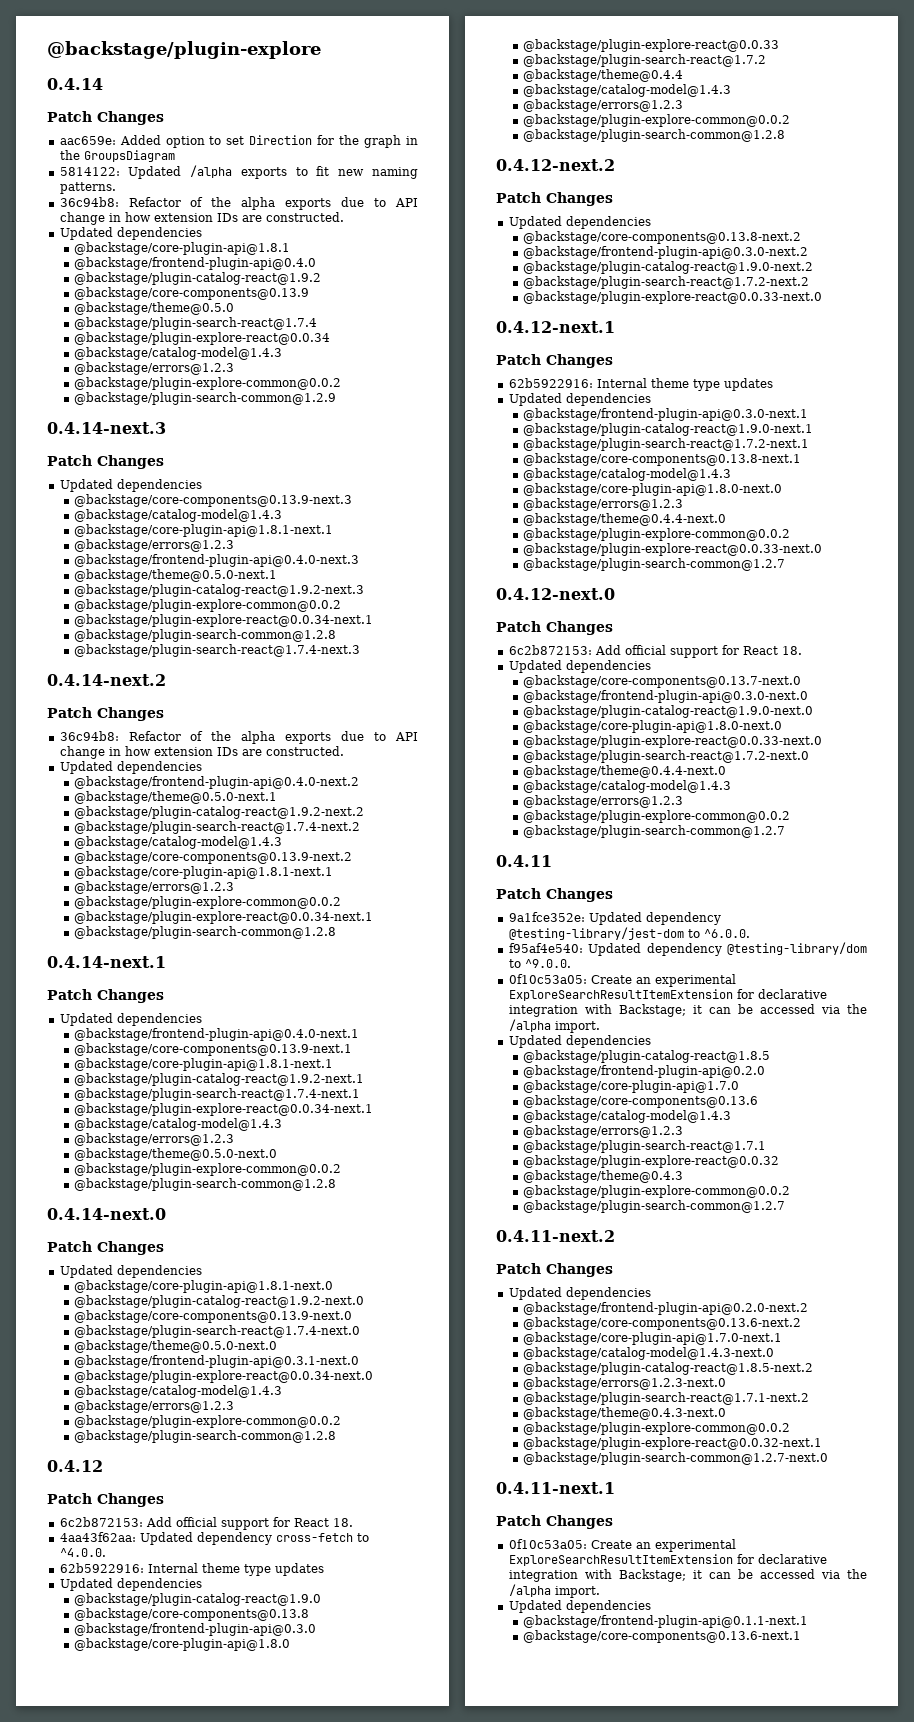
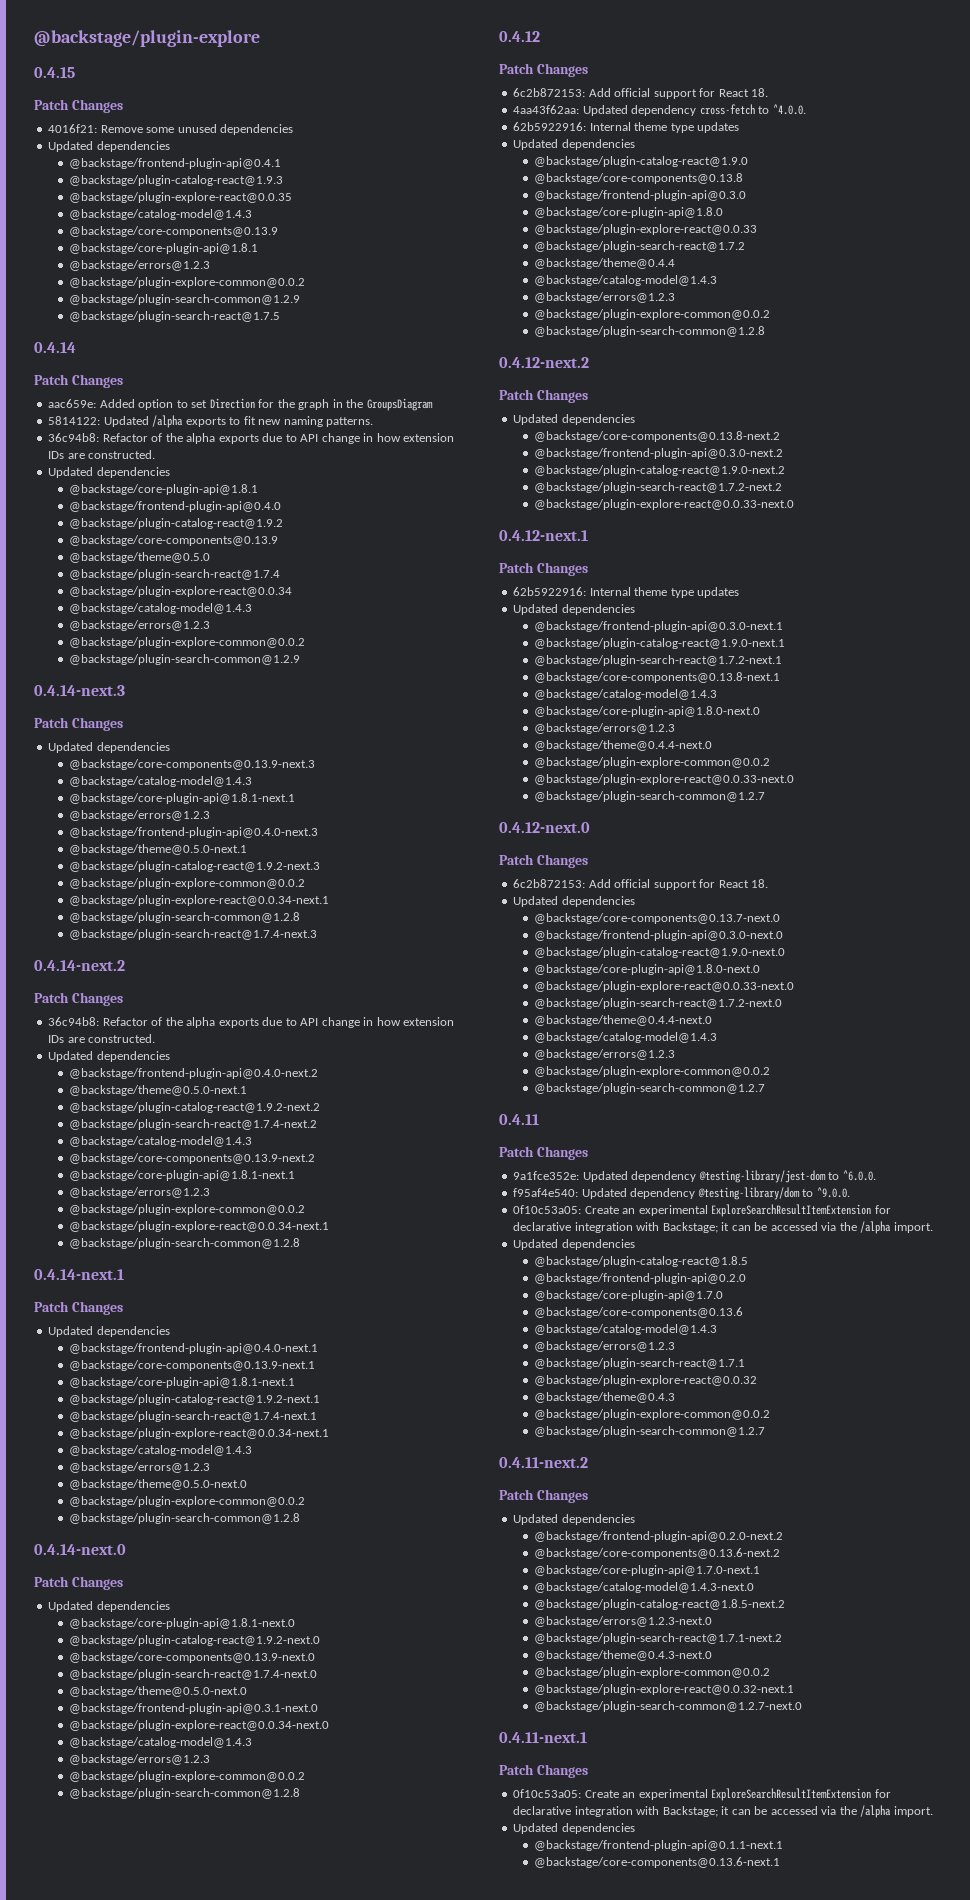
(321, 50) none -> [34,67,75,78] [34,99,123,113] [48,124,294,135] [48,141,170,152] [69,158,282,169] [69,175,284,186] [69,192,293,203] [69,209,253,220] [69,226,279,237] [69,243,259,254] [69,260,211,271] [69,277,306,288] [69,294,301,305] [69,311,281,322] // 0.4.15 // Patch Changes // 4016f21: Remove some unused dependencies // Updated dependencies // @backstage/frontend-plugin-api@0.4.1 // @backstage/plugin-catalog-react@1.9.3 // @backstage/plugin-explore-react@0.0.35 // @backstage/catalog-model@1.4.3 // @backstage/core-components@0.13.9 // @backstage/core-plugin-api@1.8.1 // @backstage/errors@1.2.3 // @backstage/plugin-explore-common@0.0.2 // @backstage/plugin-search-common@1.2.9 // @backstage/plugin-search-react@1.7.5

